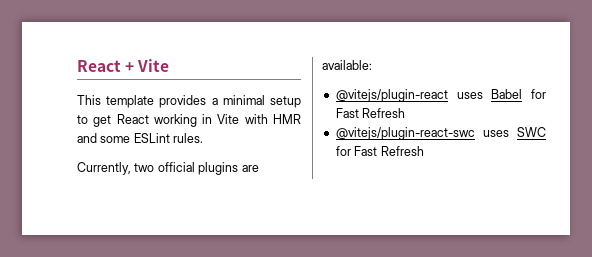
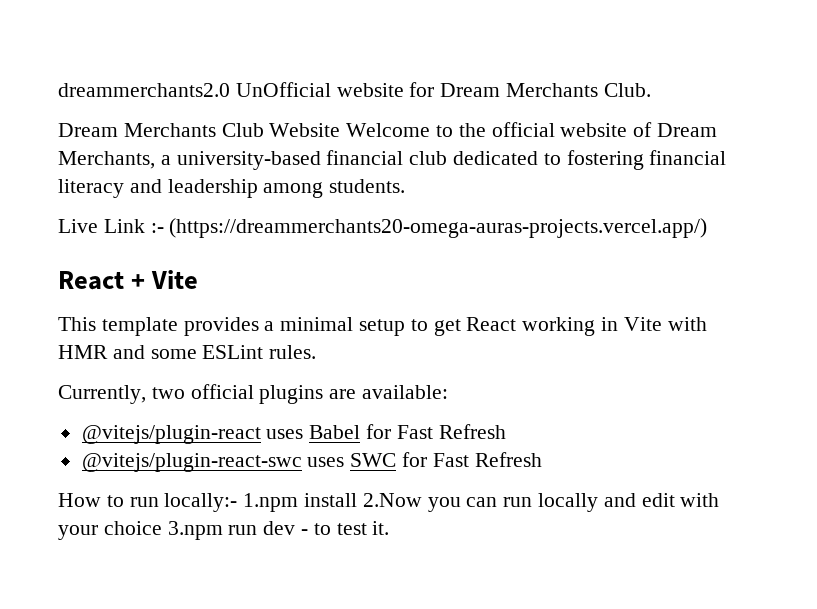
(77, 66) none -> [58,82,651,97] [58,122,718,137] [58,150,727,170] [58,179,406,198] [58,218,708,238] dreammerchants2.0 UnOfficial website for Dream Merchants Club. // Dream Merchants Club Website Welcome to the official website of Dream Merchants, a university-based financial club dedicated to fostering financial literacy and leadership among students. // Live Link :- (https://dreammerchants20-omega-auras-projects.vercel.app/) //
(424, 151) none -> [58,493,720,512] [58,521,390,540] // How to run locally:- 1.npm install 2.Now you can run locally and edit with your choice 3.npm run dev - to test it.

